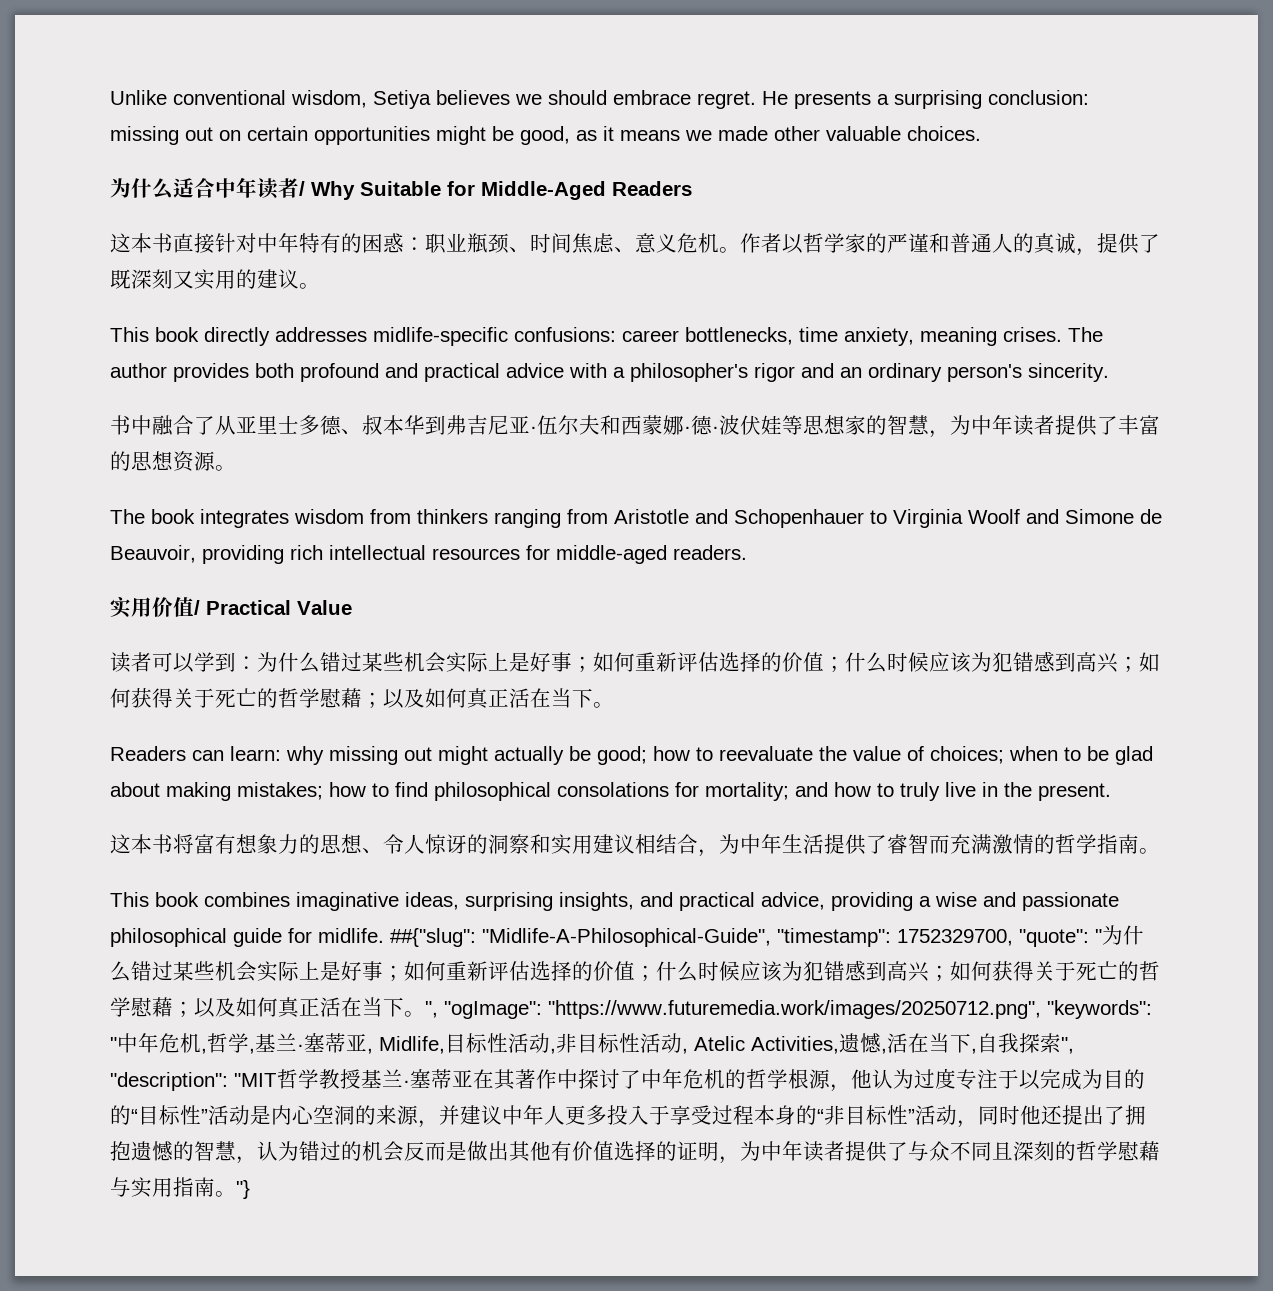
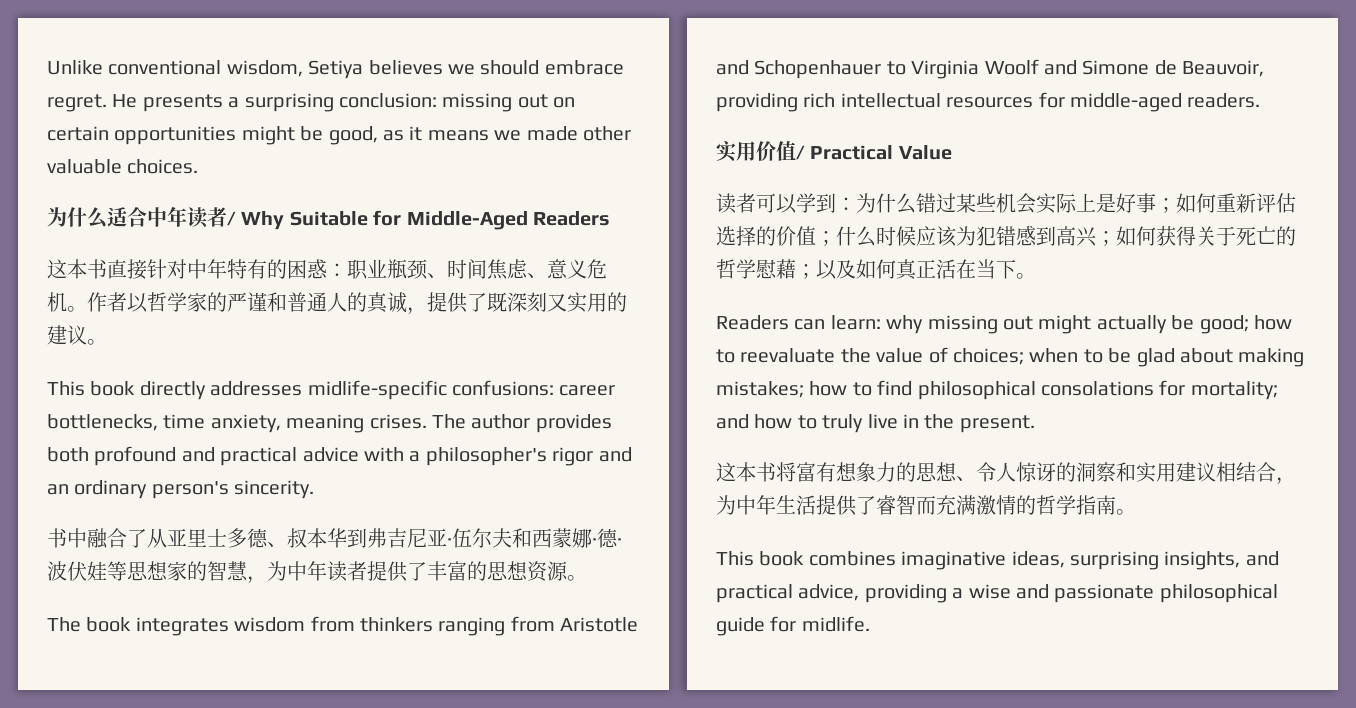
[390,925,1144,947] [110,960,1160,982] [110,997,1152,1019] [110,1033,1074,1054] [110,1068,1145,1092] [110,1105,1146,1128] [110,1141,1160,1164] [110,1177,250,1199] ##{"slug": "Midlife-A-Philosophical-Guide", "timestamp": 1752329700, "quote": "为什么错过某些机会实际上是好事；如何重新评估选择的价值；什么时候应该为犯错感到高兴；如何获得关于死亡的哲学慰藉；以及如何真正活在当下。", "ogImage": "https://www.futuremedia.work/images/20250712.png", "keywords": "中年危机,哲学,基兰·塞蒂亚, Midlife,目标性活动,非目标性活动, Atelic Activities,遗憾,活在当下,自我探索", "description": "MIT哲学教授基兰·塞蒂亚在其著作中探讨了中年危机的哲学根源，他认为过度专注于以完成为目的的“目标性”活动是内心空洞的来源，并建议中年人更多投入于享受过程本身的“非目标性”活动，同时他还提出了拥抱遗憾的智慧，认为错过的机会反而是做出其他有价值选择的证明，为中年读者提供了与众不同且深刻的哲学慰藉与实用指南。"} -> (870, 624) none

